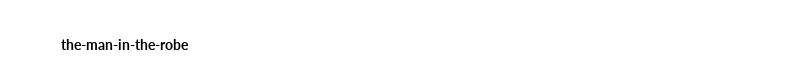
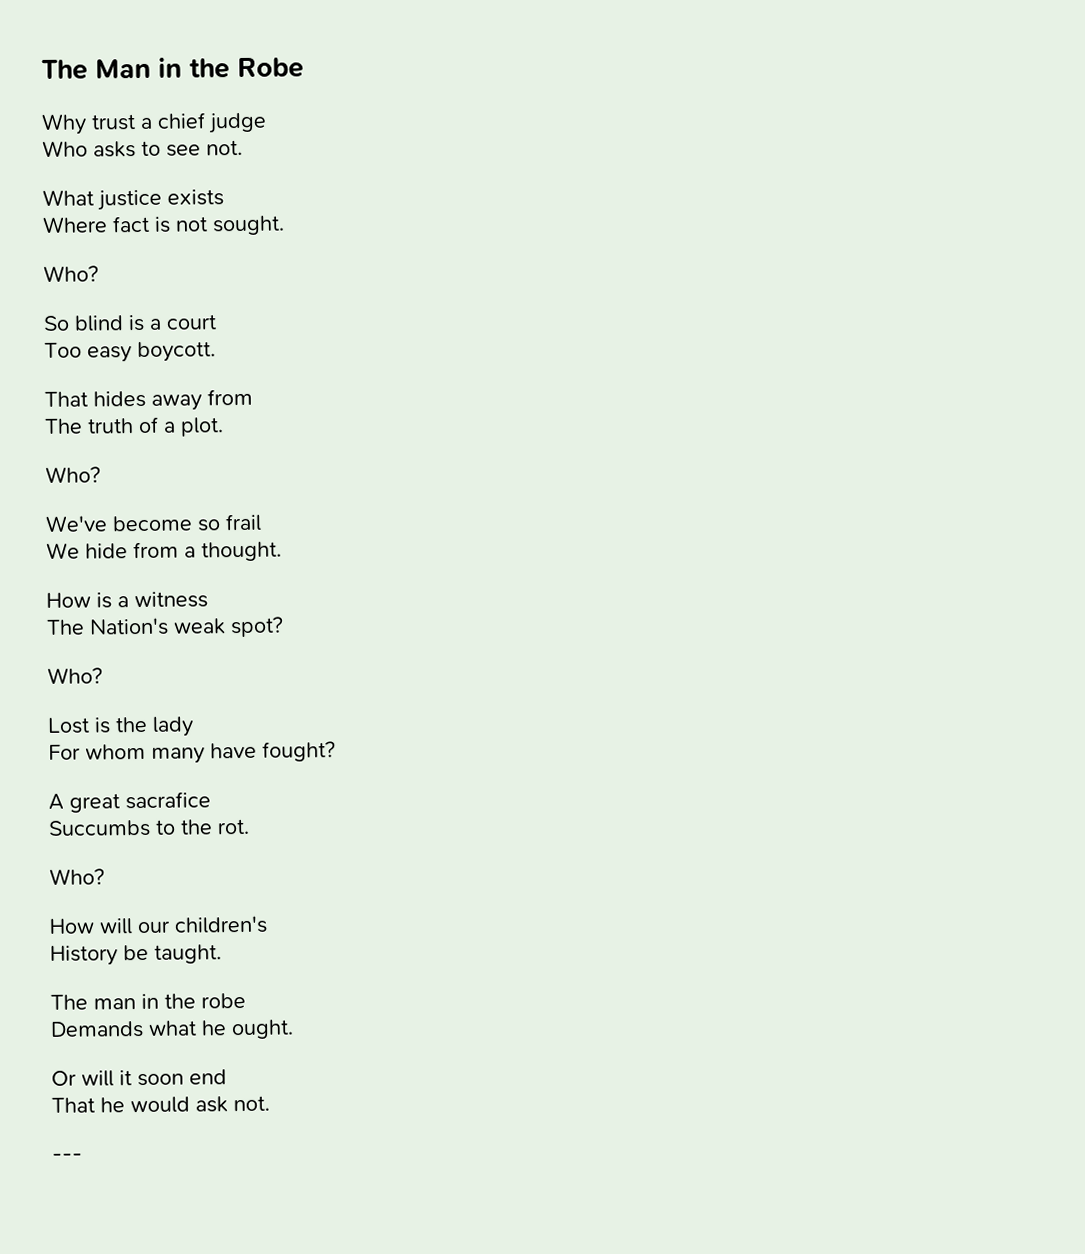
[61,39,189,50] the-man-in-the-robe -> [41,57,304,80] [41,112,267,135] [42,139,243,158] [42,189,224,211] [42,215,285,236] [43,265,99,282] [43,314,217,332] [44,341,216,363] [44,388,253,411] [44,416,224,437] [45,466,101,483] [45,513,262,532] [46,541,282,562] [46,591,208,609] [46,616,284,638] [47,667,103,684] [47,716,194,737] [48,741,336,764] [48,791,211,813] [48,818,250,837] [49,868,105,885] [49,915,268,935] [50,944,222,966] [50,992,246,1010] [50,1019,294,1040] [51,1069,227,1087] [51,1095,270,1114] [52,1153,83,1162] The Man in the Robe // Why trust a chief judge // Who asks to see not. // What justice exists // Where fact is not sought. // Who? // So blind is a court // Too easy boycott. // That hides away from // The truth of a plot. // Who? // We've become so frail // We hide from a thought. // How is a witness // The Nation's weak spot? // Who? // Lost is the lady // For whom many have fought? // A great sacrafice // Succumbs to the rot. // Who? // How will our children's // History be taught. // The man in the robe // Demands what he ought. // Or will it soon end // That he would ask not. // ---

